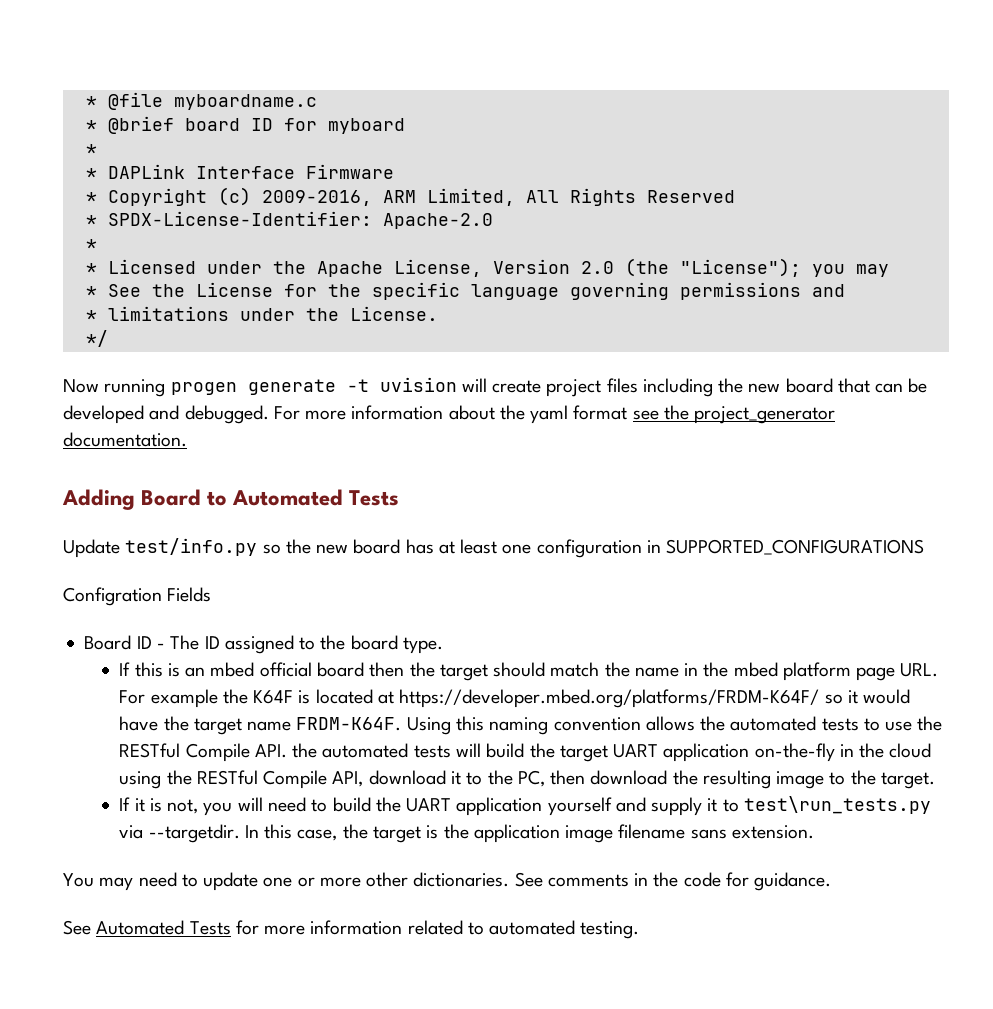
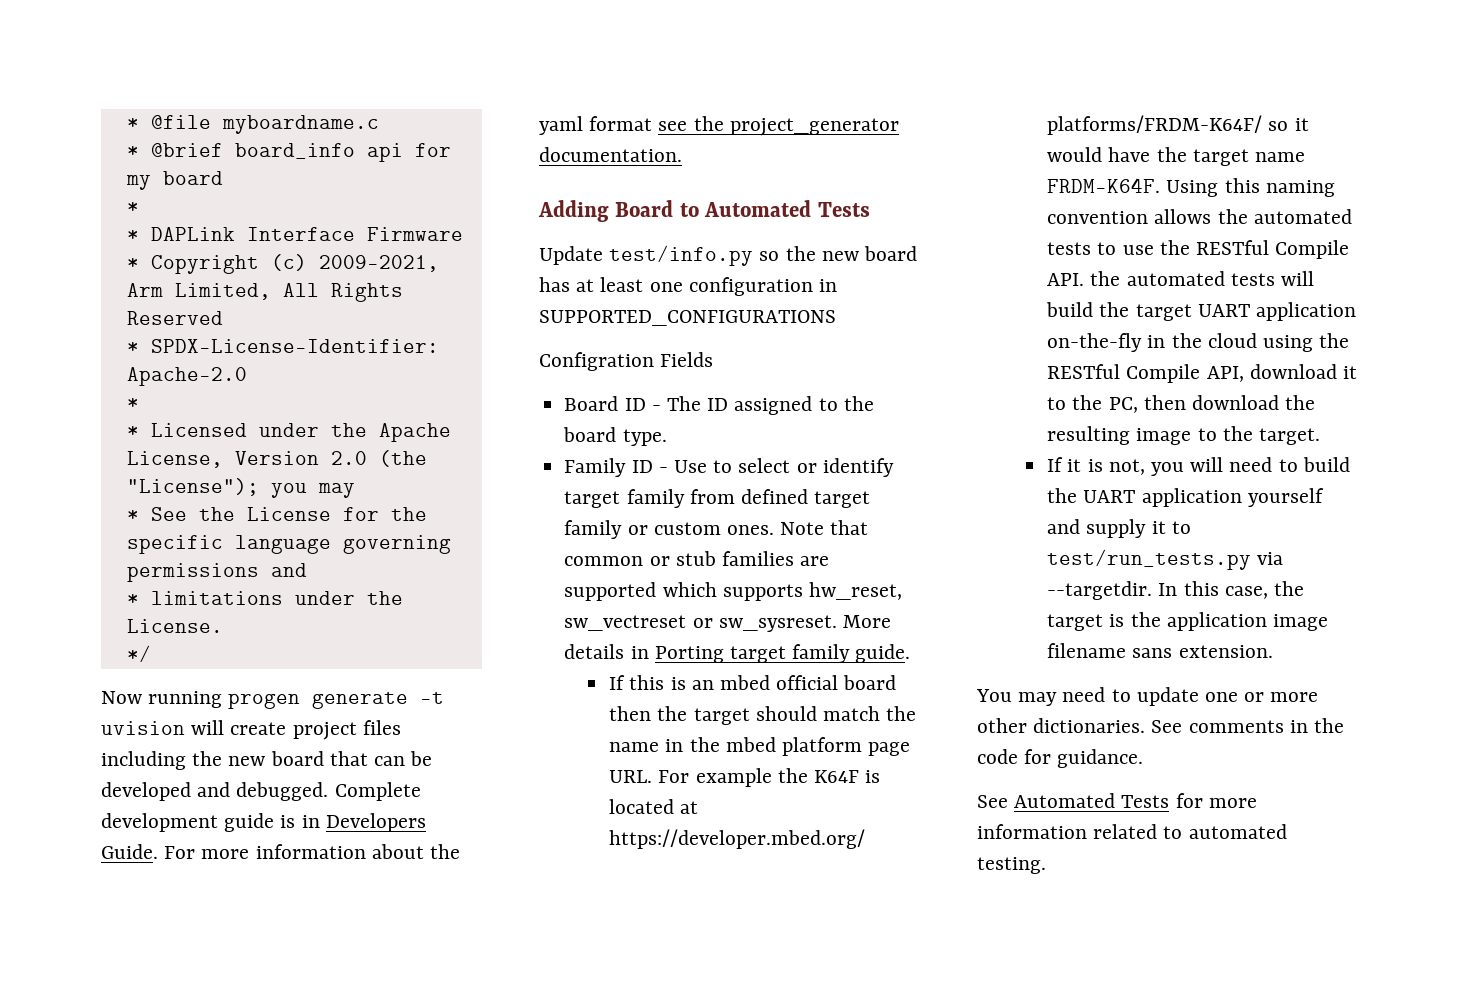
[184,118,405,134] board ID for myboard -> [234,143,451,162] [125,171,223,190] board_info api for my board
[261,190,416,206] 2009-2016, ARM -> [318,255,439,272] [126,283,163,297] 2009-2021, Arm
(269, 414) none -> [334,782,421,801] [101,813,426,832] [101,844,158,859] Complete development guide is in Developers Guide.
(443, 645) none -> [564,458,894,477] [564,489,871,508] [564,520,869,539] [564,551,830,566] [564,582,902,601] [564,615,891,632] [564,644,911,663] // Family ID - Use to select or identify target family from defined target family or custom ones. Note that common or stub families are supported which supports hw_reset, sw_vectreset or sw_sysreset. More details in Porting target family guide.
[743,796,931,814] test\run_tests.py -> [1047,549,1252,570] test/run_tests.py

